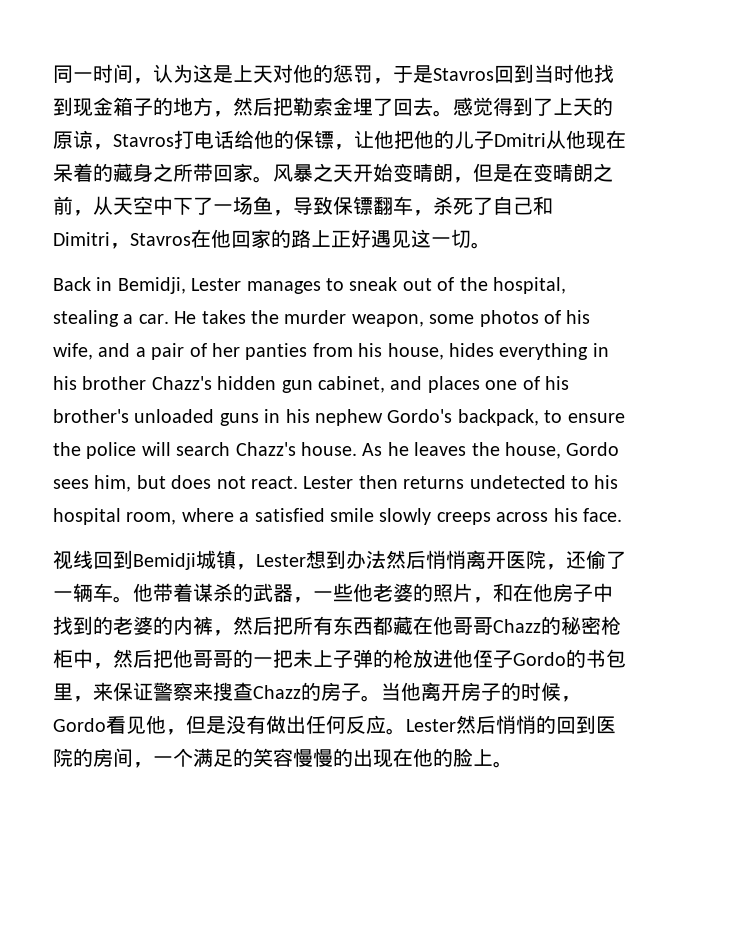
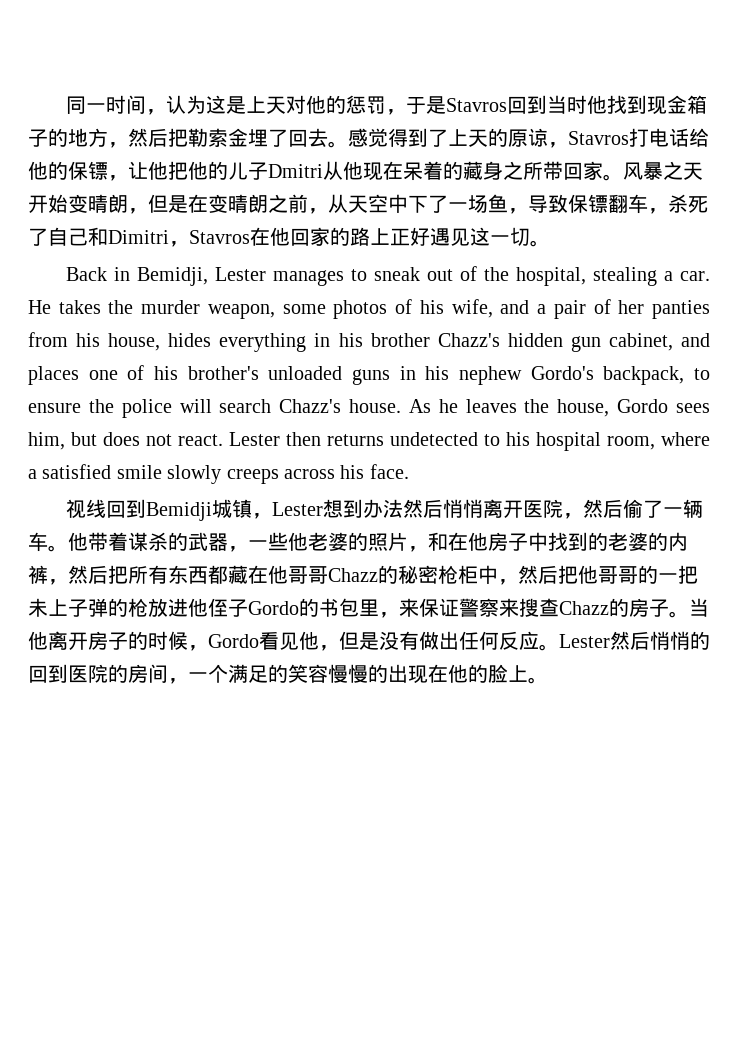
[566,551,586,569] 还 -> [582,499,623,518] 然后

